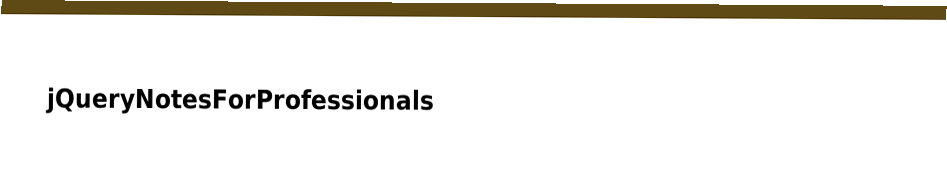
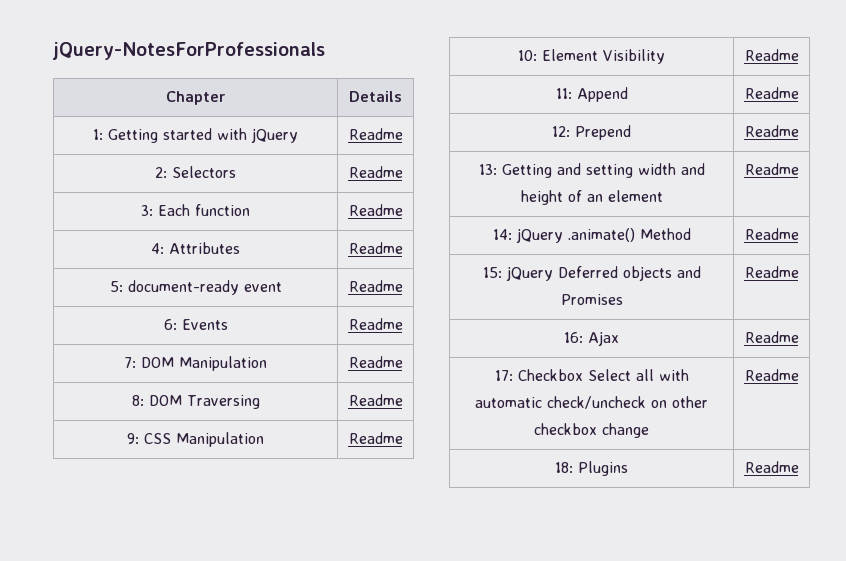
[45,87,434,116] jQueryNotesForProfessionals -> [53,42,325,60] [165,91,226,105] [349,91,402,102] [92,128,298,143] [348,128,403,140] [155,166,236,178] [348,166,403,178] [141,204,250,216] [348,204,403,216] [151,242,240,254] [348,242,403,254] [109,280,282,295] [348,280,403,292] [163,319,228,330] [348,318,403,330] [123,356,267,371] [348,356,403,368] [131,395,260,409] [348,394,403,406] [126,432,264,447] [348,432,403,444] [518,49,665,64] [744,49,799,61] [555,87,628,102] [744,87,799,99] [552,125,631,140] [744,125,799,137] [478,163,705,178] [520,190,663,205] [744,163,799,175] [492,228,691,243] [744,228,799,240] [482,266,701,281] [560,294,623,305] [744,266,799,278] [564,331,619,346] [744,331,799,343] [494,369,689,381] [475,396,708,409] [534,423,649,438] [744,369,799,381] [555,461,628,476] [744,461,799,473] jQuery-NotesForProfessionals // Chapter | Details // 1: Getting started with jQuery | Readme // 2: Selectors | Readme // 3: Each function | Readme // 4: Attributes | Readme // 5: document-ready event | Readme // 6: Events | Readme // 7: DOM Manipulation | Readme // 8: DOM Traversing | Readme // 9: CSS Manipulation | Readme // 10: Element Visibility | Readme // 11: Append | Readme // 12: Prepend | Readme // 13: Getting and setting width and height of an element | Readme // 14: jQuery .animate() Method | Readme // 15: jQuery Deferred objects and Promises | Readme // 16: Ajax | Readme // 17: Checkbox Select all with automatic check/uncheck on other checkbox change | Readme // 18: Plugins | Readme

